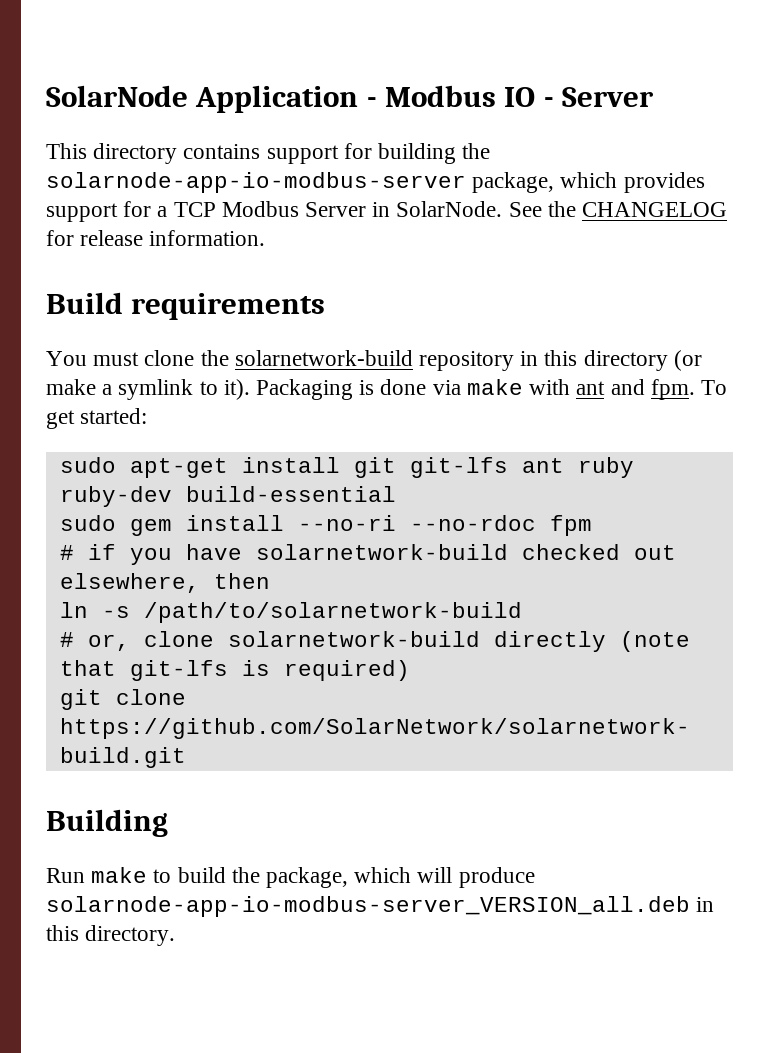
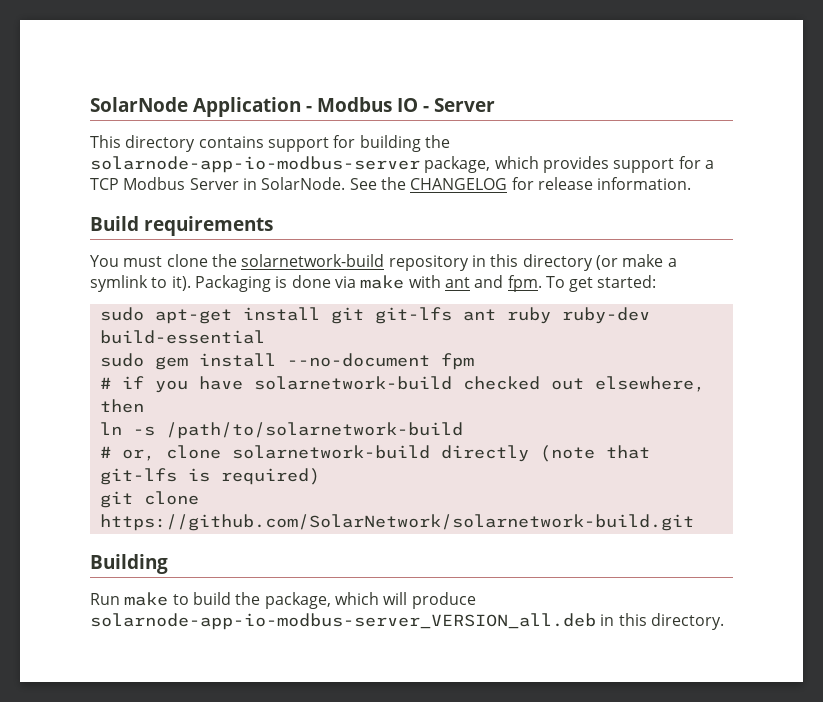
[297,515,536,531] --no-ri --no-rdoc -> [286,353,430,367] --no-document

